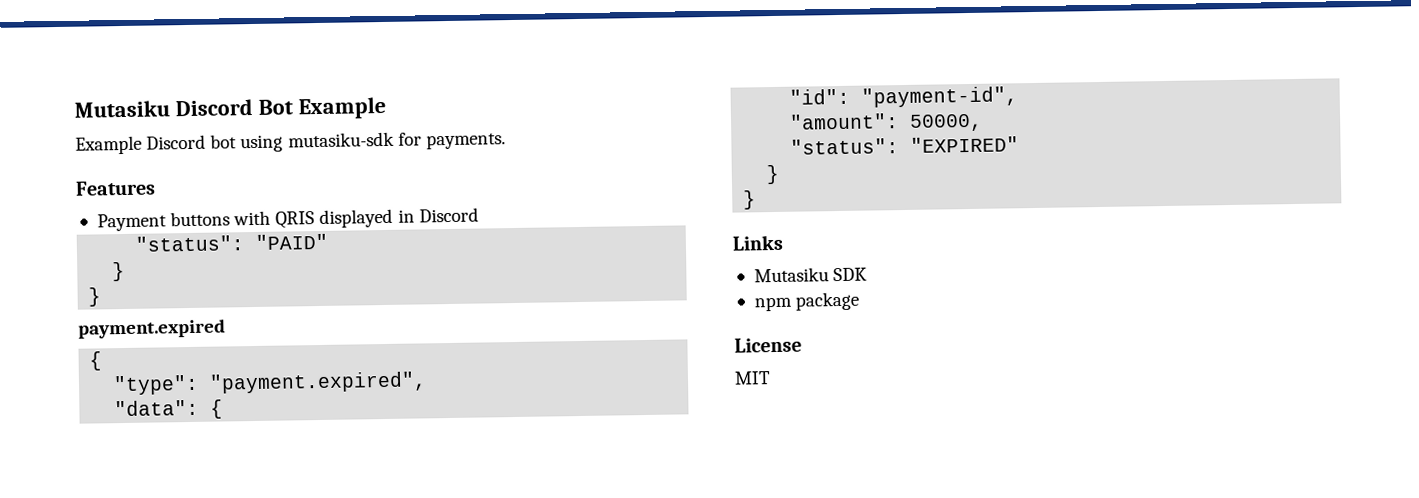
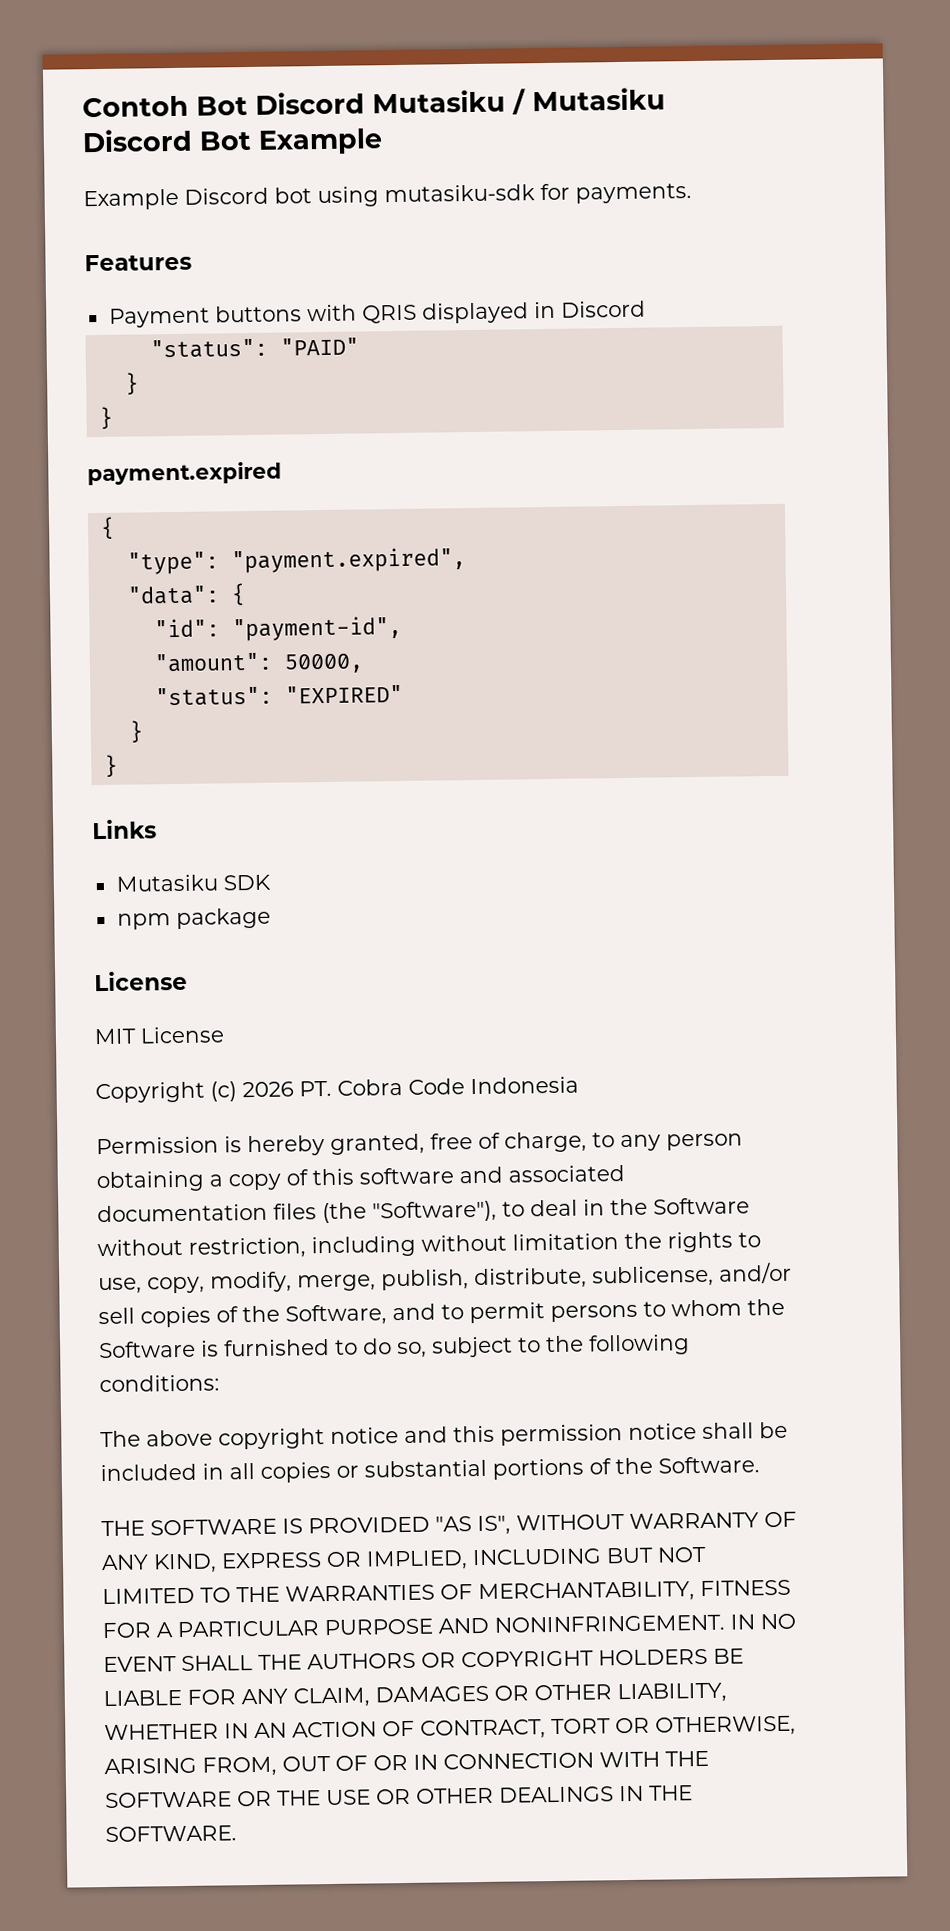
(74, 109) none -> [82,88,526,118] Contoh Bot Discord Mutasiku /
(771, 378) none -> [140,1026,225,1044] [95,1076,579,1104] [96,1131,743,1157] [96,1165,625,1193] [97,1197,750,1224] [97,1231,761,1259] [98,1261,792,1295] [98,1298,785,1328] [99,1334,690,1359] [99,1374,220,1393] [100,1421,788,1450] [100,1456,760,1483] [101,1511,797,1537] [101,1546,707,1574] [102,1579,791,1605] [102,1613,796,1639] [103,1648,744,1673] [103,1682,727,1708] [104,1715,796,1741] [104,1750,709,1777] [105,1785,693,1809] [105,1825,237,1843] License // Copyright (c) 2026 PT. Cobra Code Indonesia // Permission is hereby granted, free of charge, to any person obtaining a copy of this software and associated documentation files (the "Software"), to deal in the Software without restriction, including without limitation the rights to use, copy, modify, merge, publish, distribute, sublicense, and/or sell copies of the Software, and to permit persons to whom the Software is furnished to do so, subject to the following conditions: // The above copyright notice and this permission notice shall be included in all copies or substantial portions of the Software. // THE SOFTWARE IS PROVIDED "AS IS", WITHOUT WARRANTY OF ANY KIND, EXPRESS OR IMPLIED, INCLUDING BUT NOT LIMITED TO THE WARRANTIES OF MERCHANTABILITY, FITNESS FOR A PARTICULAR PURPOSE AND NONINFRINGEMENT. IN NO EVENT SHALL THE AUTHORS OR COPYRIGHT HOLDERS BE LIABLE FOR ANY CLAIM, DAMAGES OR OTHER LIABILITY, WHETHER IN AN ACTION OF CONTRACT, TORT OR OTHERWISE, ARISING FROM, OUT OF OR IN CONNECTION WITH THE SOFTWARE OR THE USE OR OTHER DEALINGS IN THE SOFTWARE.

